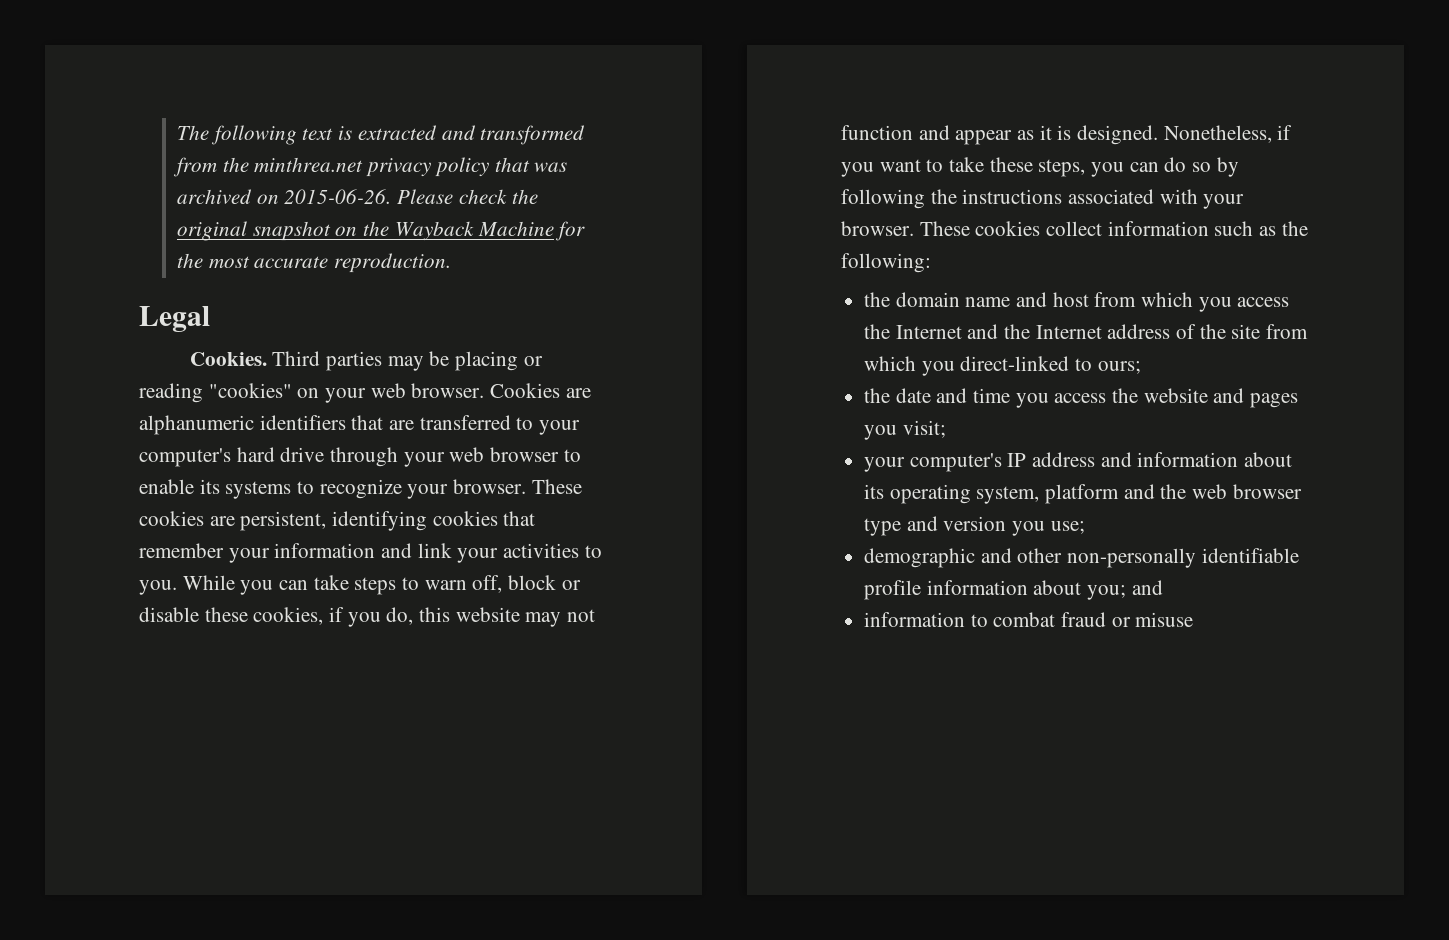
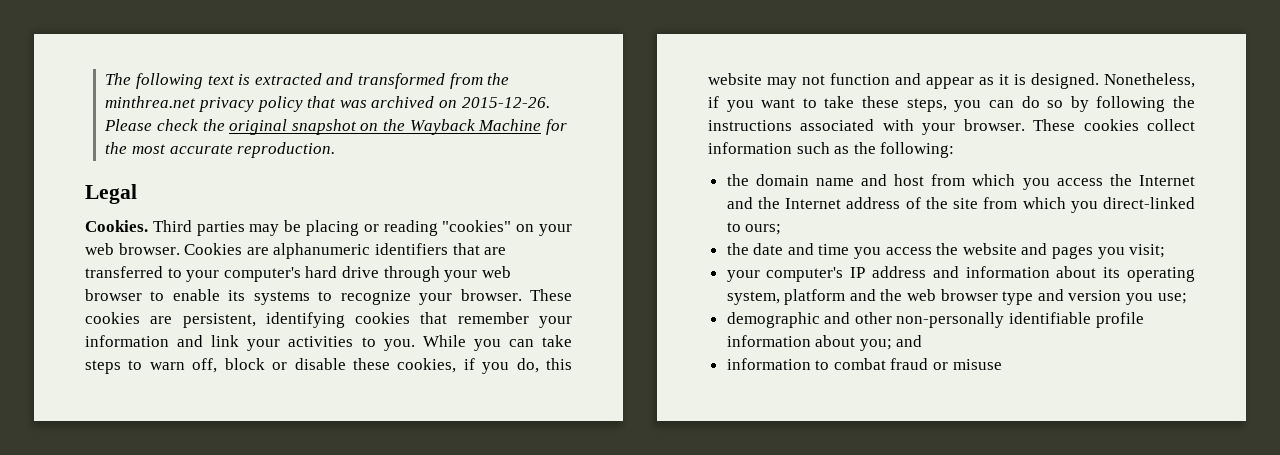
[284,189,392,204] 2015-06-26. -> [461,97,550,108] 2015-12-26.

